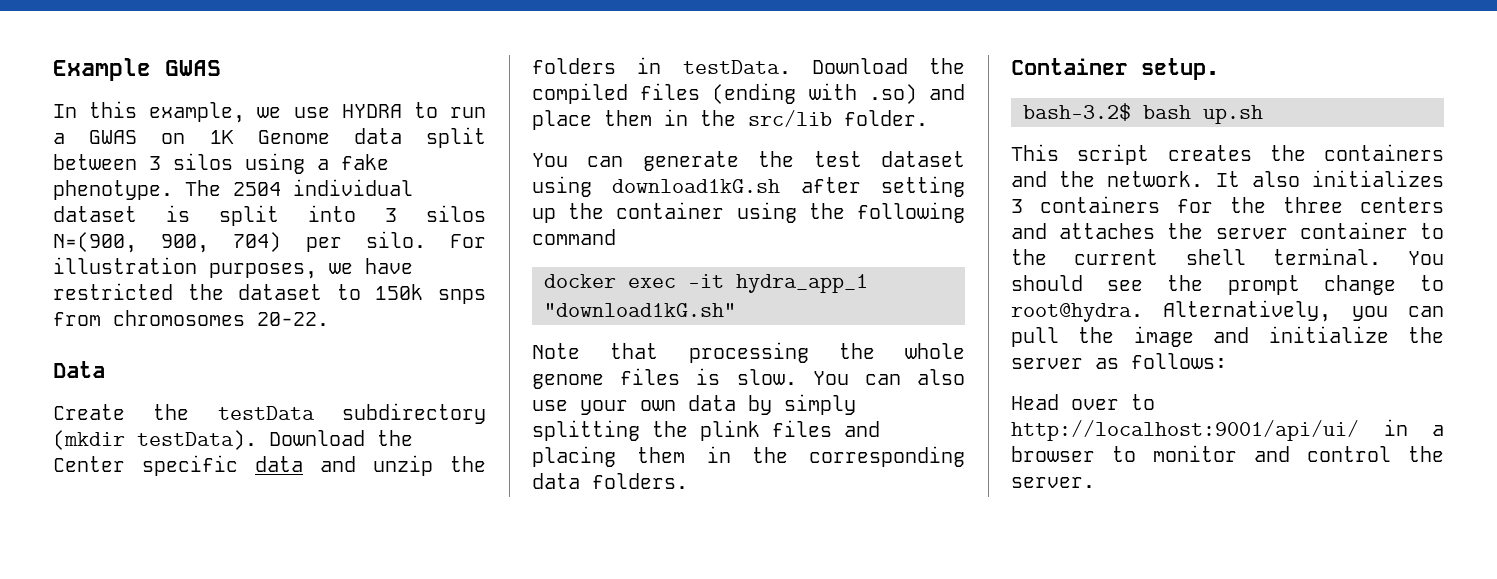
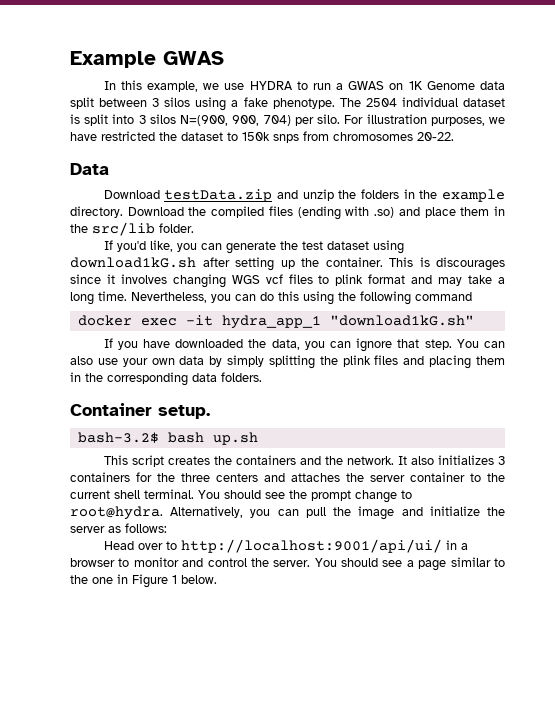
[53,403,486,424] [53,430,413,450] [53,455,303,476] Create the testData subdirectory (mkdir testData). Download the Center specific data -> [103,189,273,202] Download testData.zip
[682,60,791,74] testData. -> [419,189,506,202] [70,206,123,218] the example directory.
[532,153,568,167] You -> [103,240,197,252] If you'd like, you
[616,202,725,219] container -> [325,257,505,271] [70,274,505,288] [70,291,299,305] container. This is discourages since it involves changing WGS vcf files to plink format and may take a long time. Nevertheless, you can do this
[532,342,965,363] [532,368,797,389] Note that processing the whole genome files is slow. -> [103,338,452,352] If you have downloaded the data, you can ignore that step.
(1095, 482) none -> [314,557,505,571] [70,574,217,588] You should see a page similar to the one in Figure 1 below.

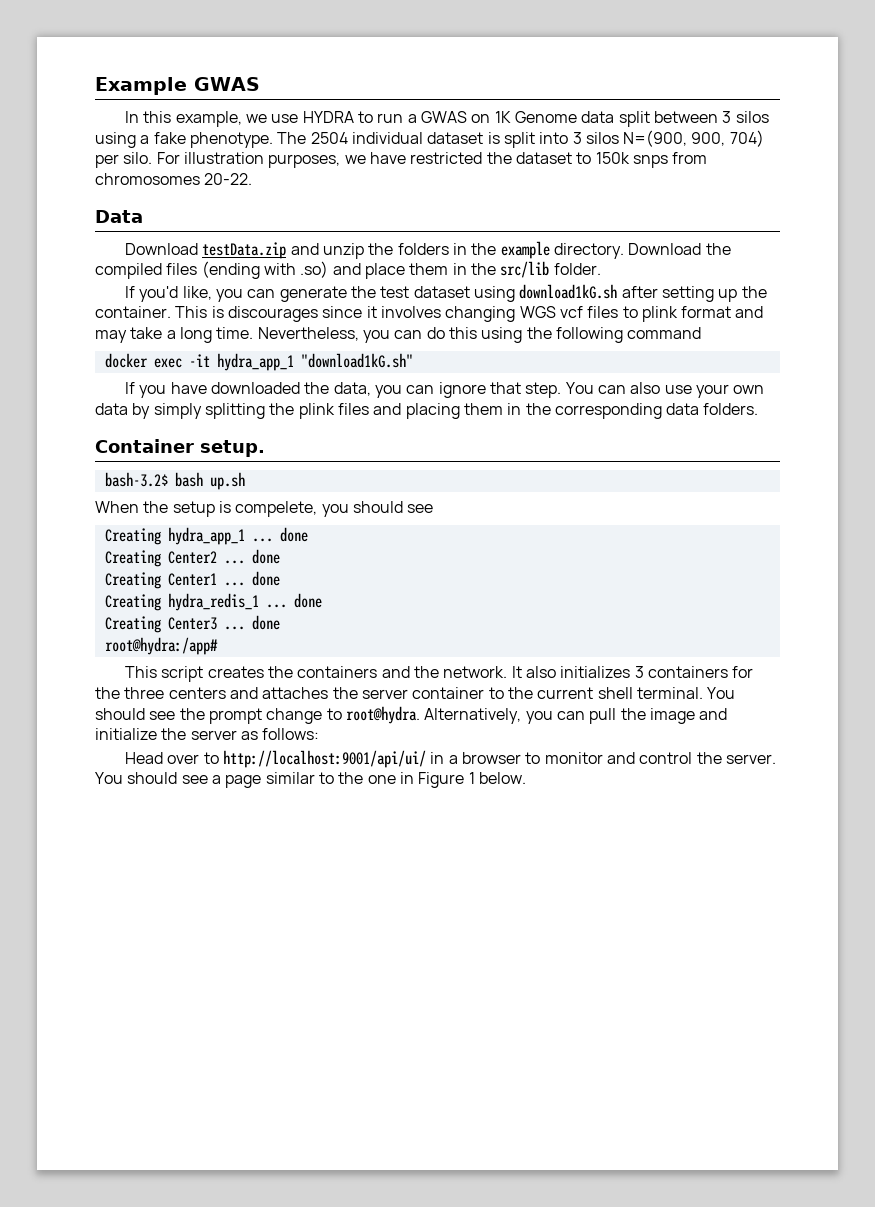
(258, 438) none -> [95,501,434,517] [104,527,308,545] [104,549,280,567] [104,571,280,589] [104,593,322,611] [104,615,280,633] [104,637,218,655] // When the setup is compelete, you should see // Creating hydra_app_1 ... done // Creating Center2 ... done // Creating Center1 ... done // Creating hydra_redis_1 ... done // Creating Center3 ... done // root@hydra:/app#

